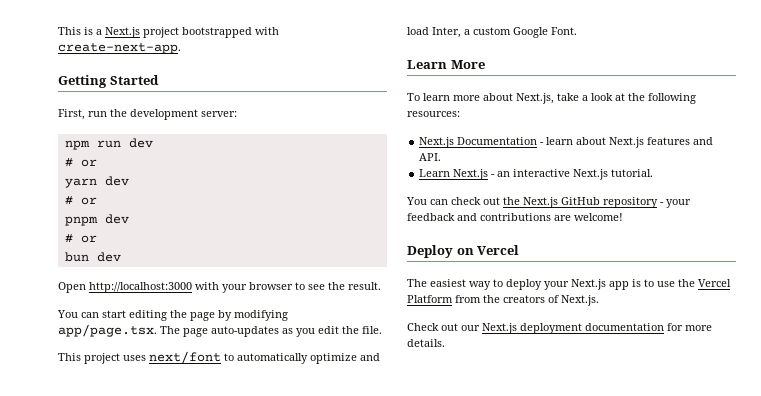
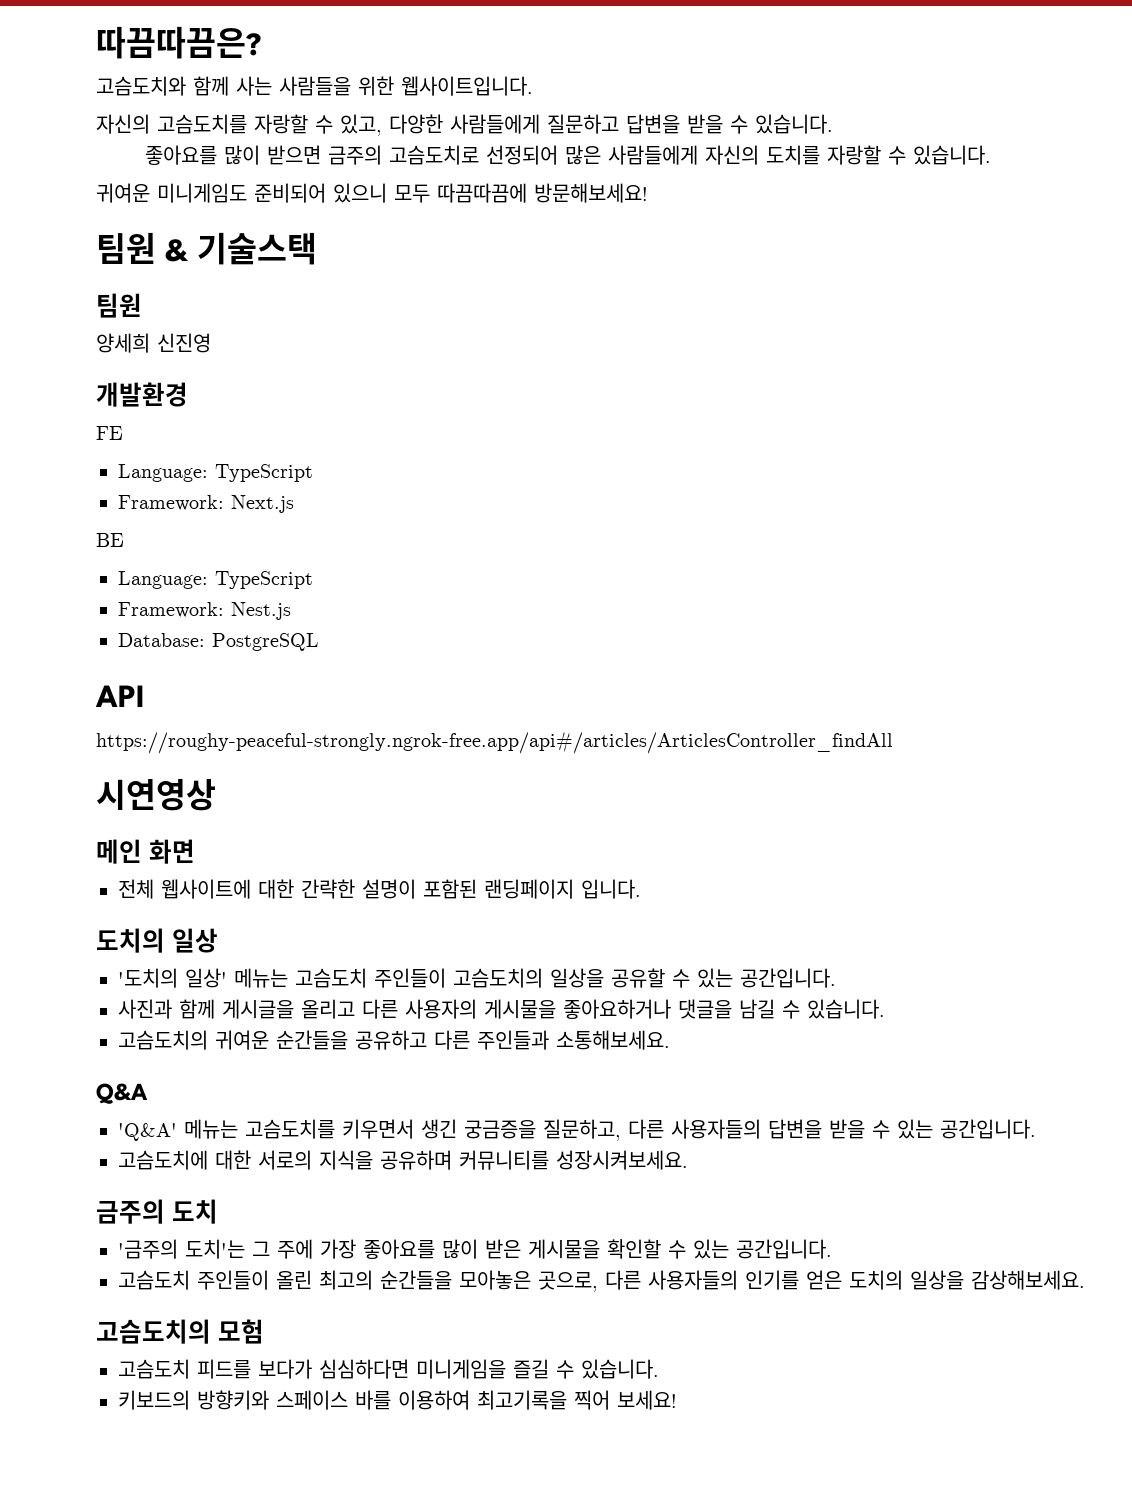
[58,27,279,38] [58,43,181,54] [58,75,159,88] [58,109,237,120] [64,138,153,150] [64,158,97,167] [64,176,129,188] [64,196,97,205] [64,214,129,226] [64,234,97,243] [64,252,121,262] [58,282,381,293] [57,310,288,321] [58,324,382,337] [58,351,380,364] [407,27,577,38] [407,60,485,69] [407,93,696,104] [407,111,460,117] [419,137,714,148] [419,153,442,161] [419,169,654,180] [406,197,691,208] [407,213,623,221] [407,245,520,258] [407,279,731,290] [407,295,599,306] [407,323,712,334] [407,339,445,347] This is a Next.js project bootstrapped with create-next-app. // Getting Started // First, run the development server: // npm run dev // # or // yarn dev // # or // pnpm dev // # or // bun dev // Open http://localhost:3000 with your browser to see the result. // You can start editing the page by modifying app/page.tsx. The page auto-updates as you edit the file. // This project uses next/font to automatically optimize and load Inter, a custom Google Font. // Learn More // To learn more about Next.js, take a look at the following resources: // Next.js Documentation - learn about Next.js features and API. // Learn Next.js - an interactive Next.js tutorial. // You can check out the Next.js GitHub repository - your feedback and contributions are welcome! // Deploy on Vercel // The easiest way to deploy your Next.js app is to use the Vercel Platform from the creators of Next.js. // Check out our Next.js deployment documentation for more details. -> [96,26,262,59] [96,76,533,96] [96,114,833,136] [144,145,991,165] [96,183,648,203] [96,232,317,265] [96,293,142,318] [96,333,211,353] [96,382,188,407] [96,426,123,440] [118,464,313,482] [118,495,294,513] [96,533,124,547] [118,571,313,589] [118,602,291,620] [118,633,319,651] [95,685,145,707] [96,731,893,754] [96,778,216,811] [96,839,195,864] [118,879,641,899] [96,928,218,953] [118,968,836,988] [118,999,885,1019] [118,1030,670,1050] [96,1083,148,1104] [118,1119,1036,1141] [118,1150,688,1170] [96,1199,218,1224] [118,1239,832,1259] [118,1270,1085,1292] [96,1319,264,1344] [118,1359,659,1379] [118,1390,677,1410] 따끔따끔은? // 고슴도치와 함께 사는 사람들을 위한 웹사이트입니다. // 자신의 고슴도치를 자랑할 수 있고, 다양한 사람들에게 질문하고 답변을 받을 수 있습니다. // 좋아요를 많이 받으면 금주의 고슴도치로 선정되어 많은 사람들에게 자신의 도치를 자랑할 수 있습니다. // 귀여운 미니게임도 준비되어 있으니 모두 따끔따끔에 방문해보세요! // 팀원 & 기술스택 // 팀원 // 양세희 신진영 // 개발환경 // FE // Language: TypeScript // Framework: Next.js // BE // Language: TypeScript // Framework: Nest.js // Database: PostgreSQL // API // https://roughy-peaceful-strongly.ngrok-free.app/api#/articles/ArticlesController_findAll // 시연영상 // 메인 화면 // 전체 웹사이트에 대한 간략한 설명이 포함된 랜딩페이지 입니다. // 도치의 일상 // '도치의 일상' 메뉴는 고슴도치 주인들이 고슴도치의 일상을 공유할 수 있는 공간입니다. // 사진과 함께 게시글을 올리고 다른 사용자의 게시물을 좋아요하거나 댓글을 남길 수 있습니다. // 고슴도치의 귀여운 순간들을 공유하고 다른 주인들과 소통해보세요. // Q&A // 'Q&A' 메뉴는 고슴도치를 키우면서 생긴 궁금증을 질문하고, 다른 사용자들의 답변을 받을 수 있는 공간입니다. // 고슴도치에 대한 서로의 지식을 공유하며 커뮤니티를 성장시켜보세요. // 금주의 도치 // '금주의 도치'는 그 주에 가장 좋아요를 많이 받은 게시물을 확인할 수 있는 공간입니다. // 고슴도치 주인들이 올린 최고의 순간들을 모아놓은 곳으로, 다른 사용자들의 인기를 얻은 도치의 일상을 감상해보세요. // 고슴도치의 모험 // 고슴도치 피드를 보다가 심심하다면 미니게임을 즐길 수 있습니다. // 키보드의 방향키와 스페이스 바를 이용하여 최고기록을 찍어 보세요!

